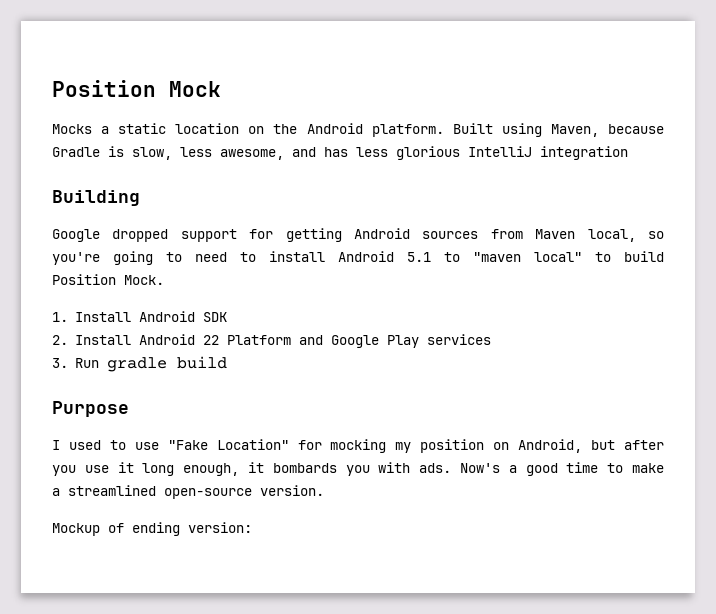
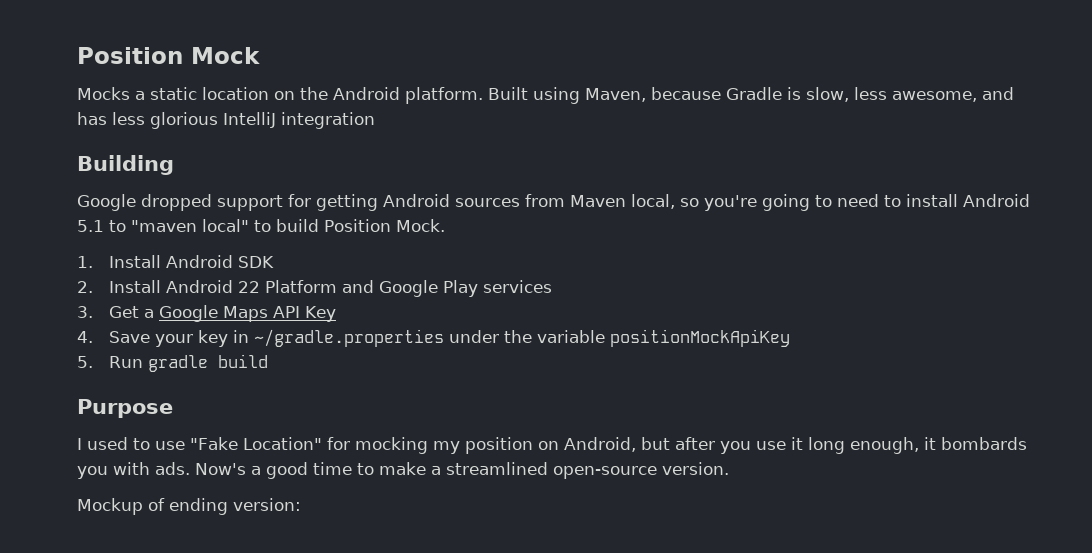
(68, 363) none -> [109,305,337,322] [77,329,791,347] [77,356,93,368] Get a Google Maps API Key // 4. Save your key in ~/gradle.properties under the variable positionMockApiKey // 5.

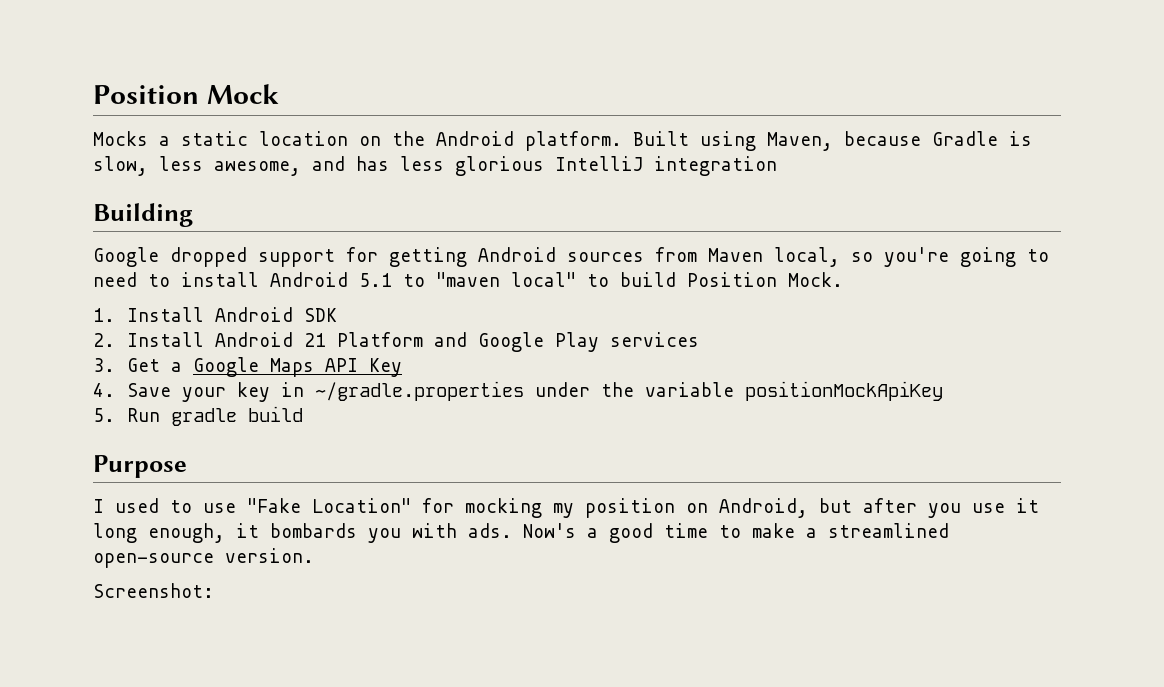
[238,281,261,293] 22 -> [303,333,326,347] 21
[77,498,301,515] Mockup of ending version: -> [93,583,214,598] Screenshot:

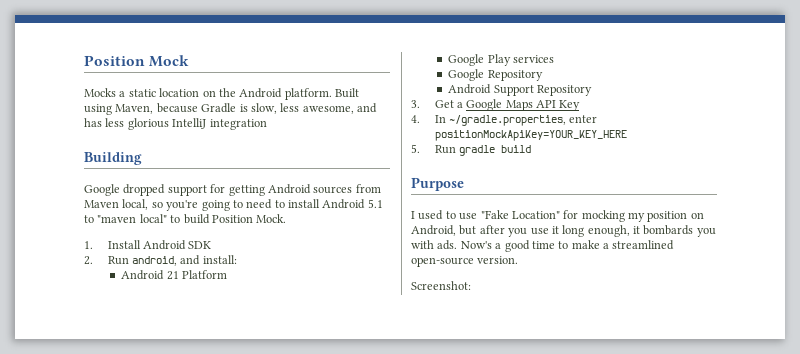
[126,332,204,347] Install -> [107,255,237,266] Run android, and install: //
[433,332,467,347] and -> (228, 274) //
(699, 339) none -> [448,69,543,81] [448,84,593,96] // Google Repository // Android Support Repository
[126,381,943,402] Save your key in ~/gradle.properties under the variable positionMockApiKey -> [434,115,598,126] [434,130,627,141] In ~/gradle.properties, enter positionMockApiKey=YOUR_KEY_HERE

